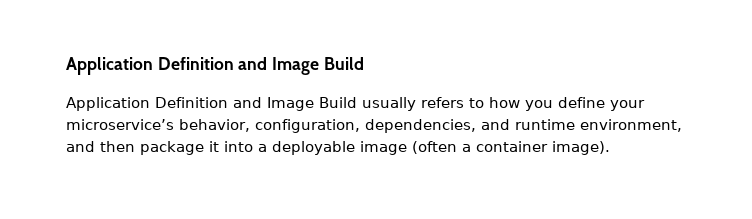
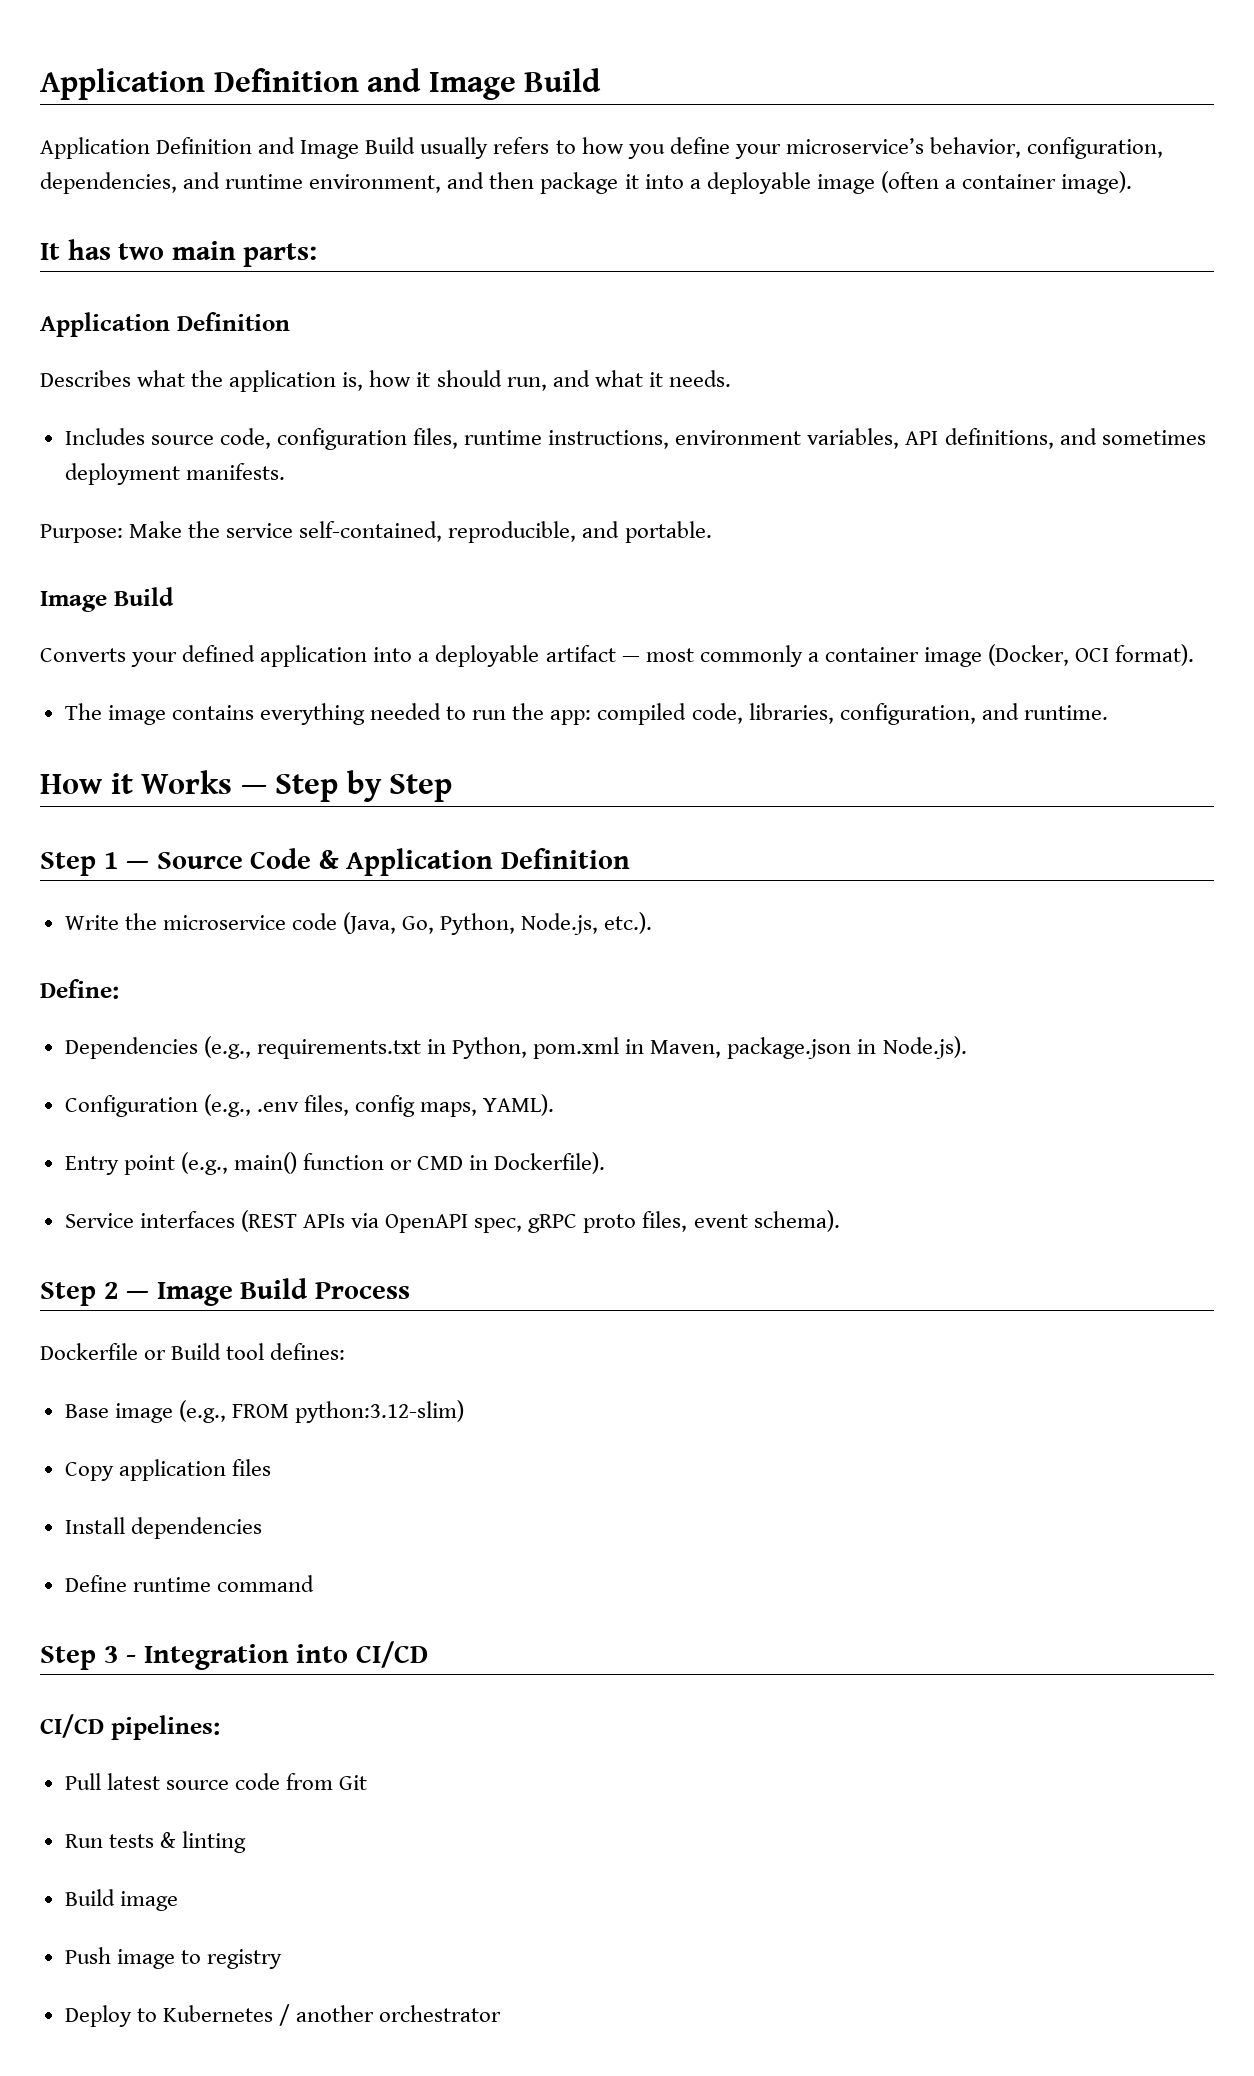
(610, 148) none -> [40,239,318,267] [40,312,290,337] [40,370,731,392] [64,428,1206,450] [64,463,285,485] [40,521,712,543] [40,587,174,612] [40,644,1195,667] [64,703,1108,725] [40,770,453,802] [40,848,630,876] [64,912,653,935] [40,979,119,999] [64,1036,967,1059] [64,1094,555,1117] [64,1152,606,1175] [64,1210,840,1233] [40,1278,410,1306] [40,1343,346,1360] [64,1400,465,1423] [64,1459,271,1481] [64,1517,262,1539] [64,1575,314,1592] [40,1641,428,1670] [40,1714,220,1740] [64,1773,368,1790] [64,1831,246,1853] [64,1889,178,1911] [64,1947,282,1969] [64,2004,502,2027] // It has two main parts: // Application Definition // Describes what the application is, how it should run, and what it needs. // Includes source code, configuration files, runtime instructions, environment variables, API definitions, and sometimes deployment manifests. // Purpose: Make the service self-contained, reproducible, and portable. // Image Build // Converts your defined application into a deployable artifact — most commonly a container image (Docker, OCI format). // The image contains everything needed to run the app: compiled code, libraries, configuration, and runtime. // How it Works — Step by Step // Step 1 — Source Code & Application Definition // Write the microservice code (Java, Go, Python, Node.js, etc.). // Define: // Dependencies (e.g., requirements.txt in Python, pom.xml in Maven, package.json in Node.js). // Configuration (e.g., .env files, config maps, YAML). // Entry point (e.g., main() function or CMD in Dockerfile). // Service interfaces (REST APIs via OpenAPI spec, gRPC proto files, event schema). // Step 2 — Image Build Process // Dockerfile or Build tool defines: // Base image (e.g., FROM python:3.12-slim) // Copy application files // Install dependencies // Define runtime command // Step 3 - Integration into CI/CD // CI/CD pipelines: // Pull latest source code from Git // Run tests & linting // Build image // Push image to registry // Deploy to Kubernetes / another orchestrator

